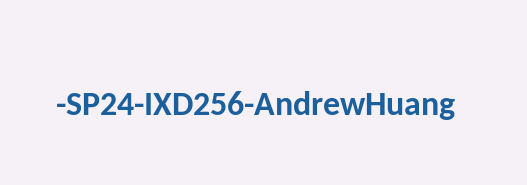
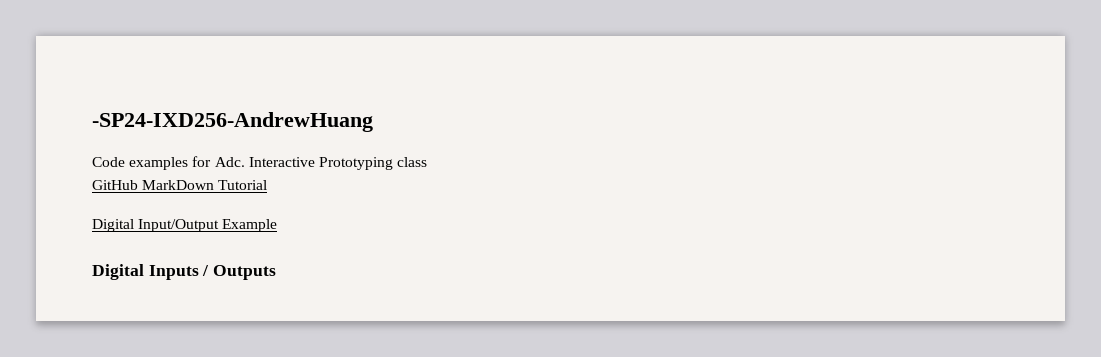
(455, 105) none -> [92,156,428,170] [92,180,268,190] [92,219,278,232] [92,264,277,280] // Code examples for Adc. Interactive Prototyping class // GitHub MarkDown Tutorial // Digital Input/Output Example // Digital Inputs / Outputs

